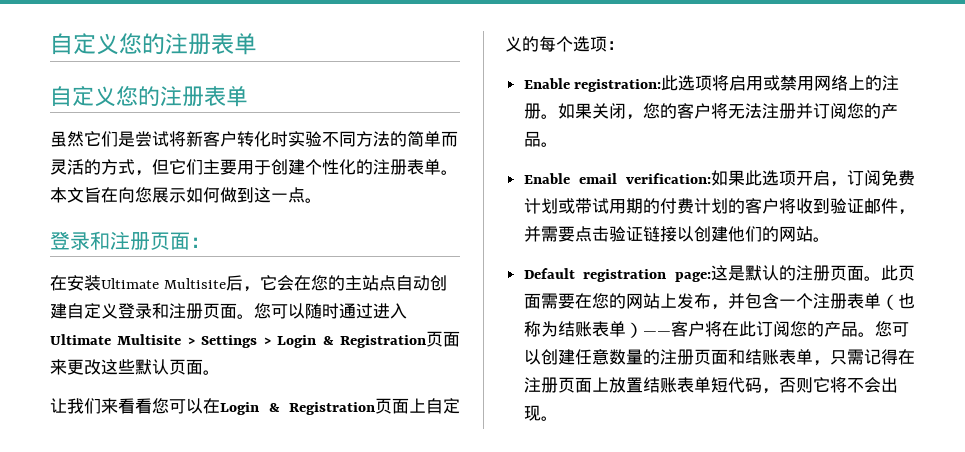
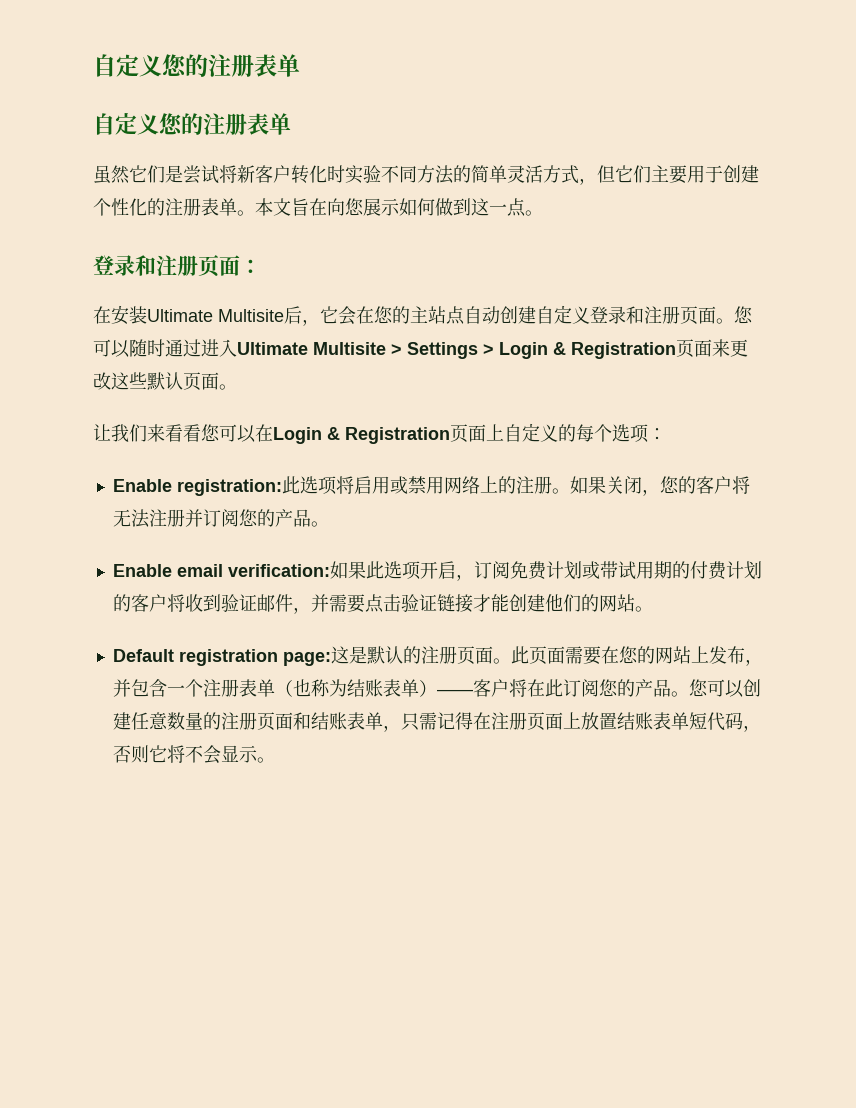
[441,131,458,147] [50,159,101,175] 而灵活的 -> [507,165,543,183] 灵活
[676,226,694,242] 以 -> [472,594,509,612] 才能
[880,377,898,393] [523,405,541,421] 出现 -> [220,745,258,763] 显示

